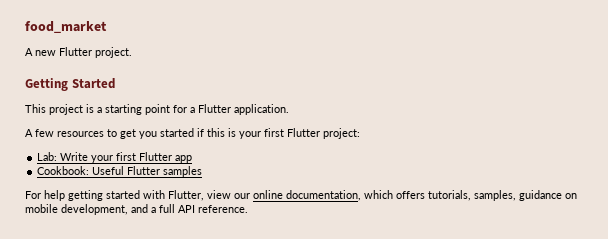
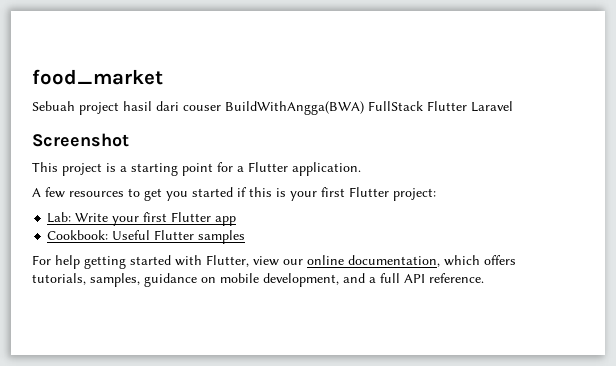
[25,47,132,58] [25,78,115,91] A new Flutter project. // Getting Started -> [32,101,513,115] [32,133,129,147] Sebuah project hasil dari couser BuildWithAngga(BWA) FullStack Flutter Laravel // Screenshot

